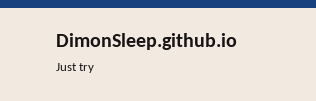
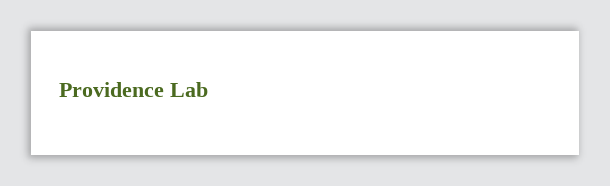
[56,33,237,50] [56,63,95,73] DimonSleep.github.io // Just try -> [59,82,208,97] Providence Lab

